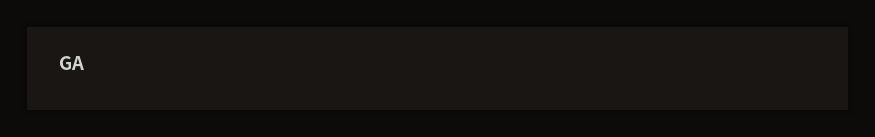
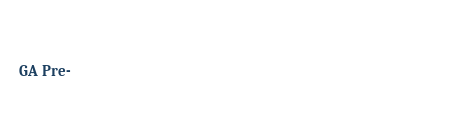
(84, 63) none -> [42,65,72,76] Pre-

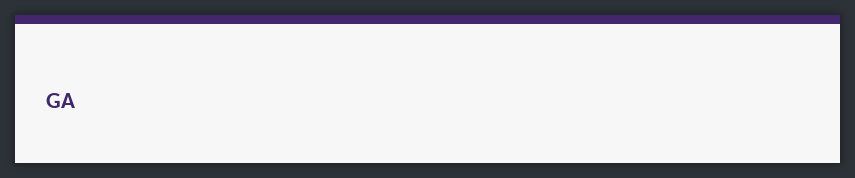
[42,65,72,76] Pre- -> (75, 100) none

